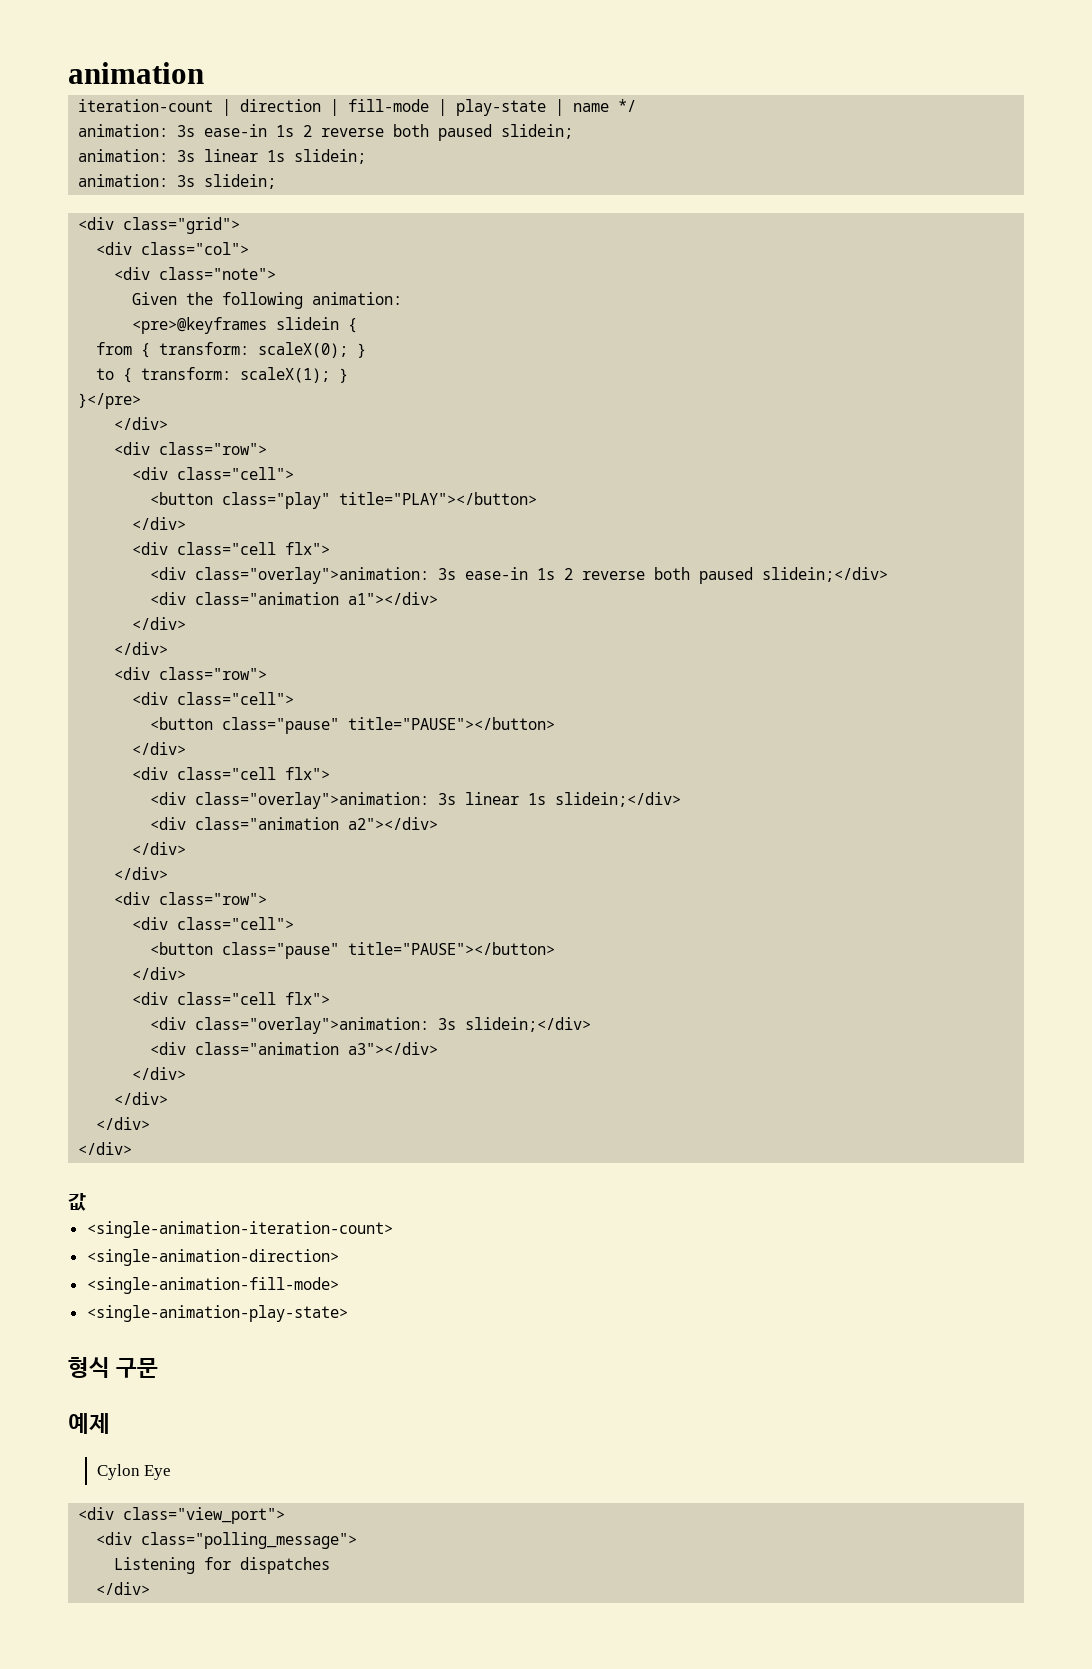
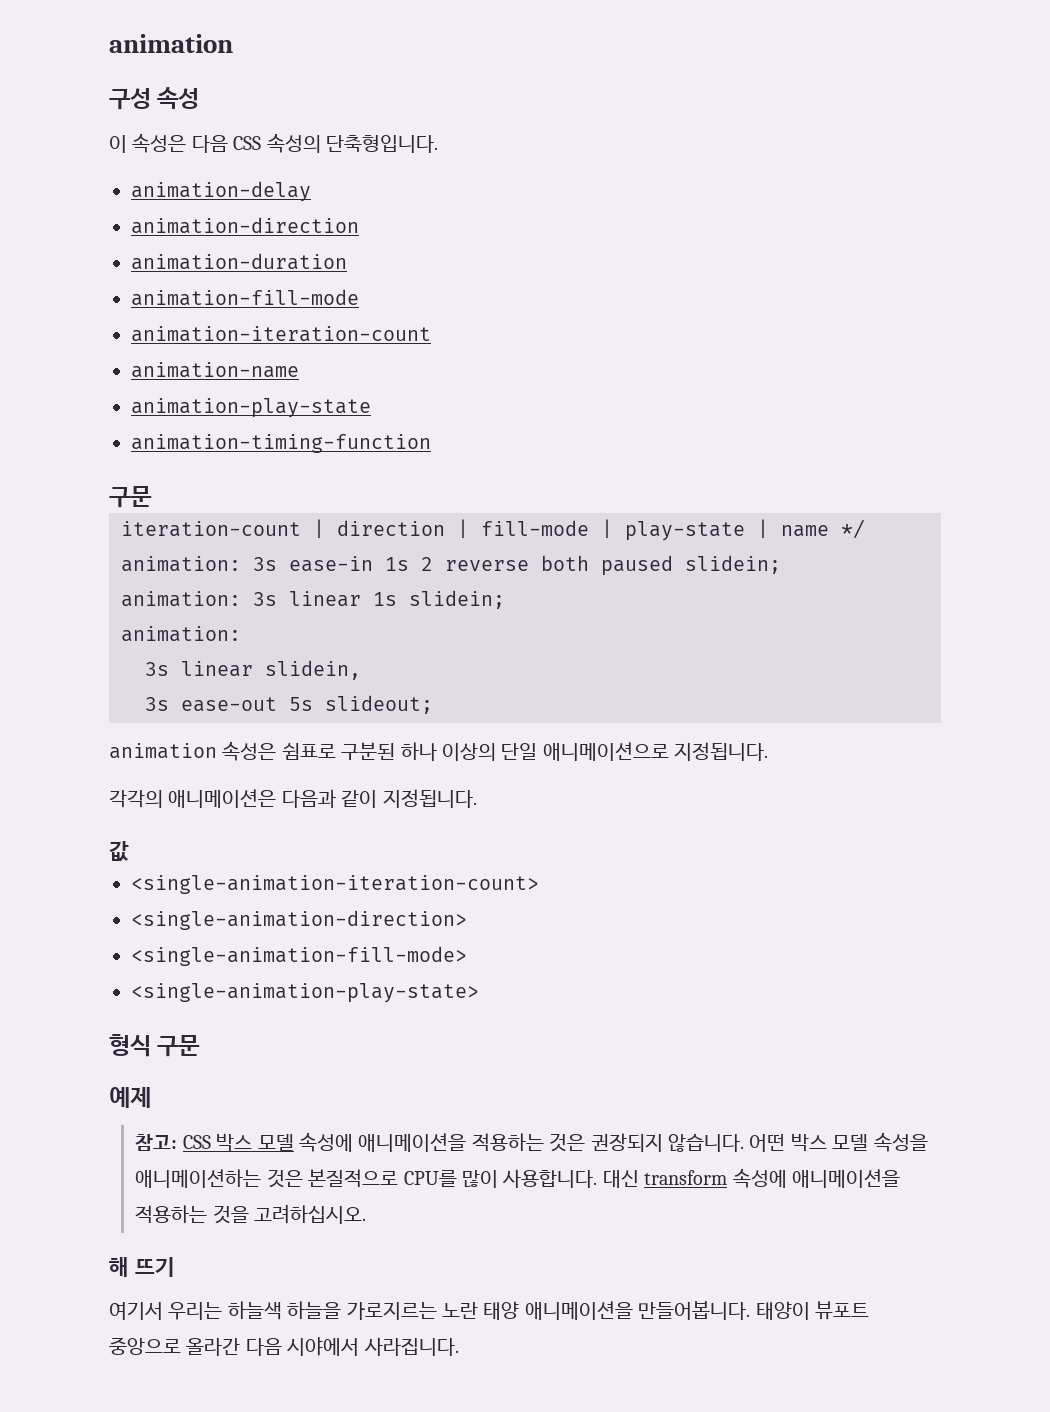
[68,62,204,84] animation -> [109,34,233,53] [109,87,200,110] [109,133,438,153] [131,181,311,202] [131,217,359,234] [131,253,347,270] [131,289,359,306] [131,326,431,342] [131,362,299,378] [131,398,371,418] [131,434,431,453] [109,486,152,508] animation // 구성 속성 // 이 속성은 다음 CSS 속성의 단축형입니다. // animation-delay // animation-direction // animation-duration // animation-fill-mode // animation-iteration-count // animation-name // animation-play-state // animation-timing-function // 구문
[177,174,277,189] [78,217,241,234] [96,242,250,255] [114,267,277,280] [132,292,403,309] [132,317,358,334] [96,342,367,358] [96,367,349,383] [78,393,142,409] [114,417,169,430] [114,442,268,455] [132,467,295,480] [150,492,538,509] [132,517,187,530] [132,542,331,555] [150,567,889,584] [150,592,439,605] [132,617,187,630] [114,642,169,655] [114,667,268,680] [132,692,295,705] [150,717,556,734] [132,742,187,755] [132,767,331,780] [150,792,682,809] [150,817,439,830] [132,842,187,855] [114,867,169,880] [114,892,268,905] [132,917,295,930] [150,942,556,959] [132,967,187,980] [132,992,331,1005] [150,1017,592,1034] [150,1042,439,1055] [132,1067,187,1080] [114,1092,169,1105] [96,1117,151,1130] [78,1142,133,1155] 3s slidein; // <div class="grid"> // <div class="col"> // <div class="note"> // Given the following animation: // <pre>@keyframes slidein { // from { transform: scaleX(0); } // to { transform: scaleX(1); } // }</pre> // </div> // <div class="row"> // <div class="cell"> // <button class="play" title="PLAY"></button> // </div> // <div class="cell flx"> // <div class="overlay">animation: 3s ease-in 1s 2 reverse both paused slidein;</div> // <div class="animation a1"></div> // </div> // </div> // <div class="row"> // <div class="cell"> // <button class="pause" title="PAUSE"></button> // </div> // <div class="cell flx"> // <div class="overlay">animation: 3s linear 1s slidein;</div> // <div class="animation a2"></div> // </div> // </div> // <div class="row"> // <div class="cell"> // <button class="pause" title="PAUSE"></button> // </div> // <div class="cell flx"> // <div class="overlay">animation: 3s slidein;</div> // <div class="animation a3"></div> // </div> // </div> // </div> // </div> -> [145,660,361,680] [145,695,433,714] [109,741,769,761] [109,789,477,808] // 3s linear slidein, // 3s ease-out 5s slideout; // animation 속성은 쉼표로 구분된 하나 이상의 단일 애니메이션으로 지정됩니다. // 각각의 애니메이션은 다음과 같이 지정됩니다.
[96,1464,172,1480] [78,1507,286,1524] [96,1532,358,1549] [114,1557,331,1574] [96,1582,151,1595] Cylon Eye // <div class="view_port"> // <div class="polling_message"> // Listening for dispatches // </div> -> [135,1132,928,1152] [135,1168,901,1188] [135,1204,367,1224] [109,1257,175,1277] [109,1301,869,1320] [109,1337,459,1356] 참고: CSS 박스 모델 속성에 애니메이션을 적용하는 것은 권장되지 않습니다. 어떤 박스 모델 속성을 애니메이션하는 것은 본질적으로 CPU를 많이 사용합니다. 대신 transform 속성에 애니메이션을 적용하는 것을 고려하십시오. // 해 뜨기 // 여기서 우리는 하늘색 하늘을 가로지르는 노란 태양 애니메이션을 만들어봅니다. 태양이 뷰포트 중앙으로 올라간 다음 시야에서 사라집니다.

